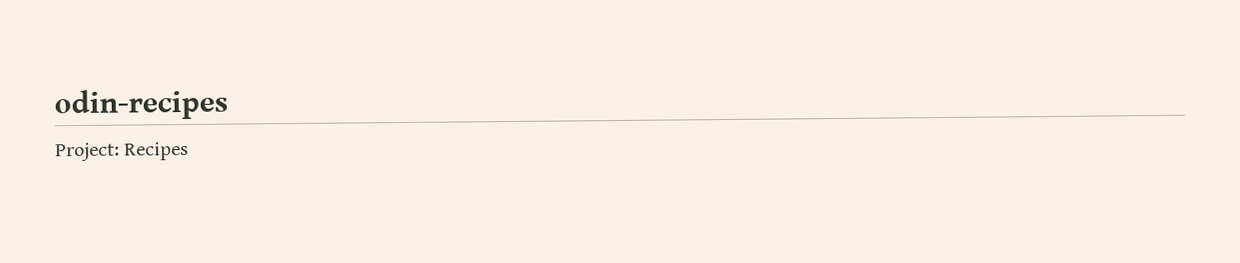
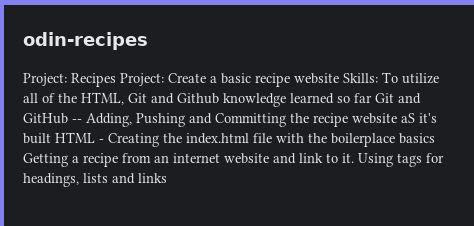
(190, 151) none -> [120,72,439,87] [23,92,421,107] [23,113,437,127] [23,132,435,147] [23,153,444,167] [23,173,167,187] Project: Create a basic recipe website Skills: To utilize all of the HTML, Git and Github knowledge learned so far Git and GitHub -- Adding, Pushing and Committing the recipe website aS it's built HTML - Creating the index.html file with the boilerplace basics Getting a recipe from an internet website and link to it. Using tags for headings, lists and links

